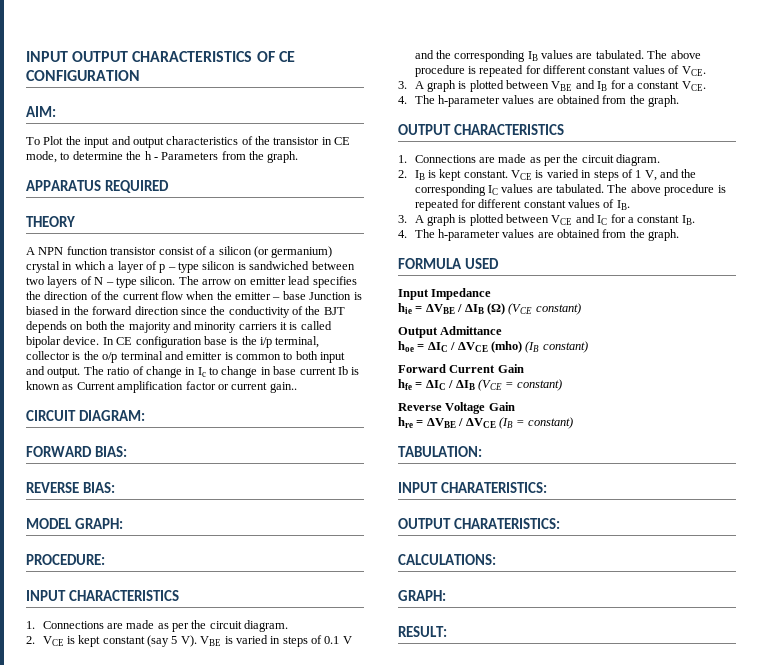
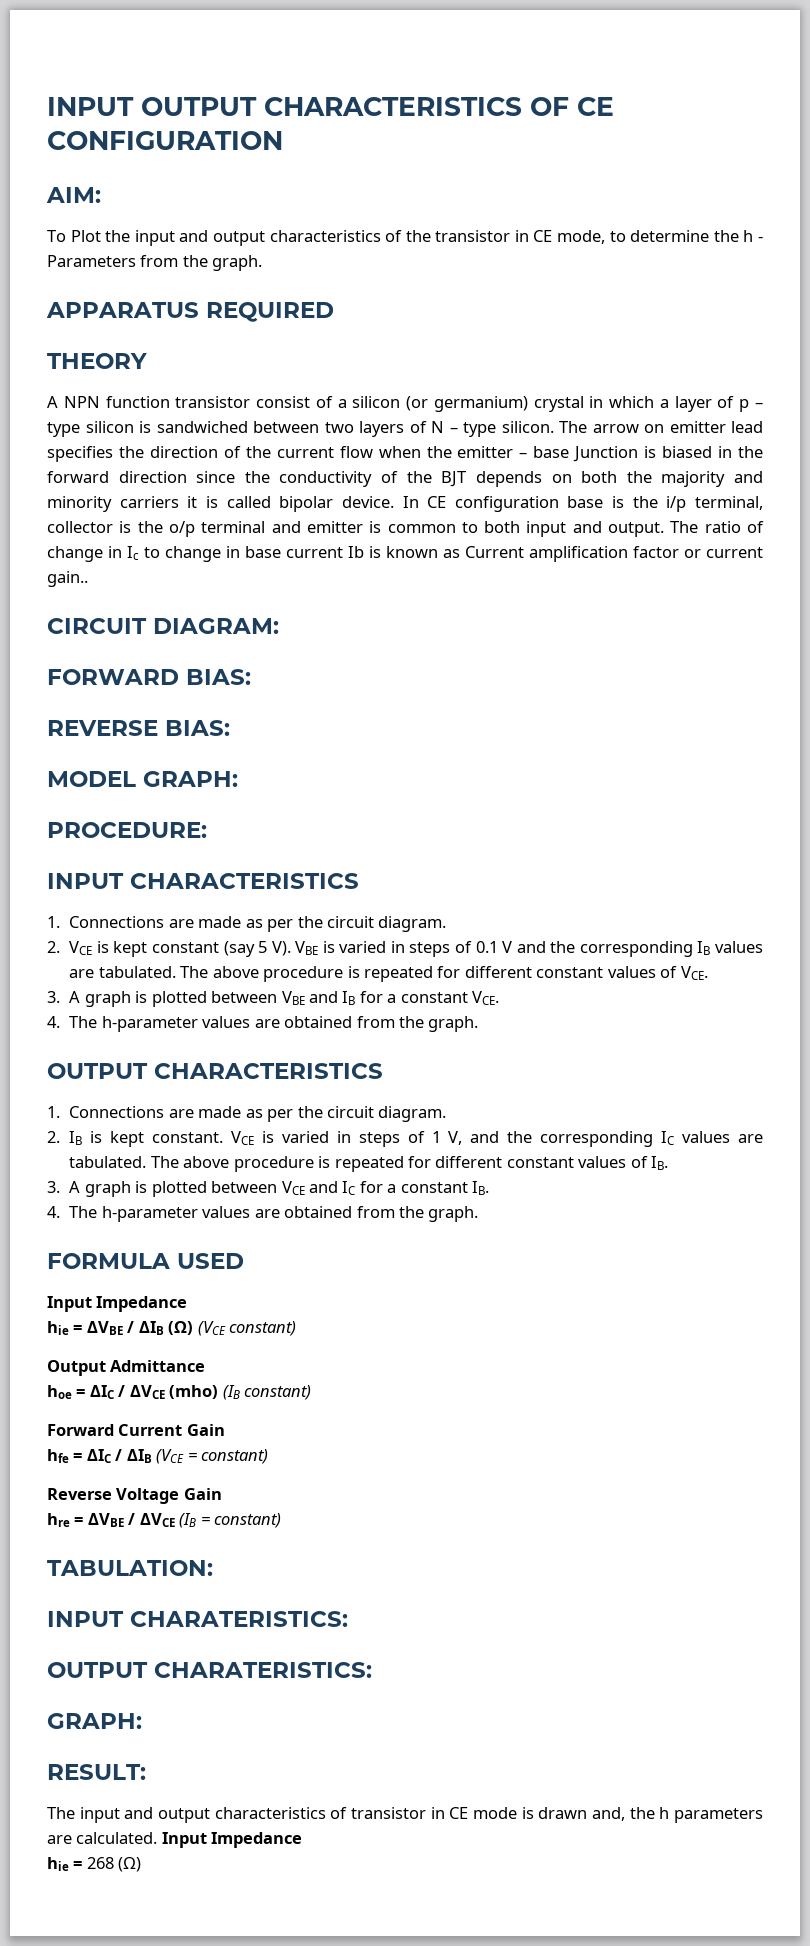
[398,554,496,565] // CALCULATIONS: -> (372, 1670) none
(447, 631) none -> [47,1807,763,1823] [47,1832,303,1848] [47,1857,142,1872] // The input and output characteristics of transistor in CE mode is drawn and, the h parameters are calculated. Input Impedance // hie = 268 (Ω)

